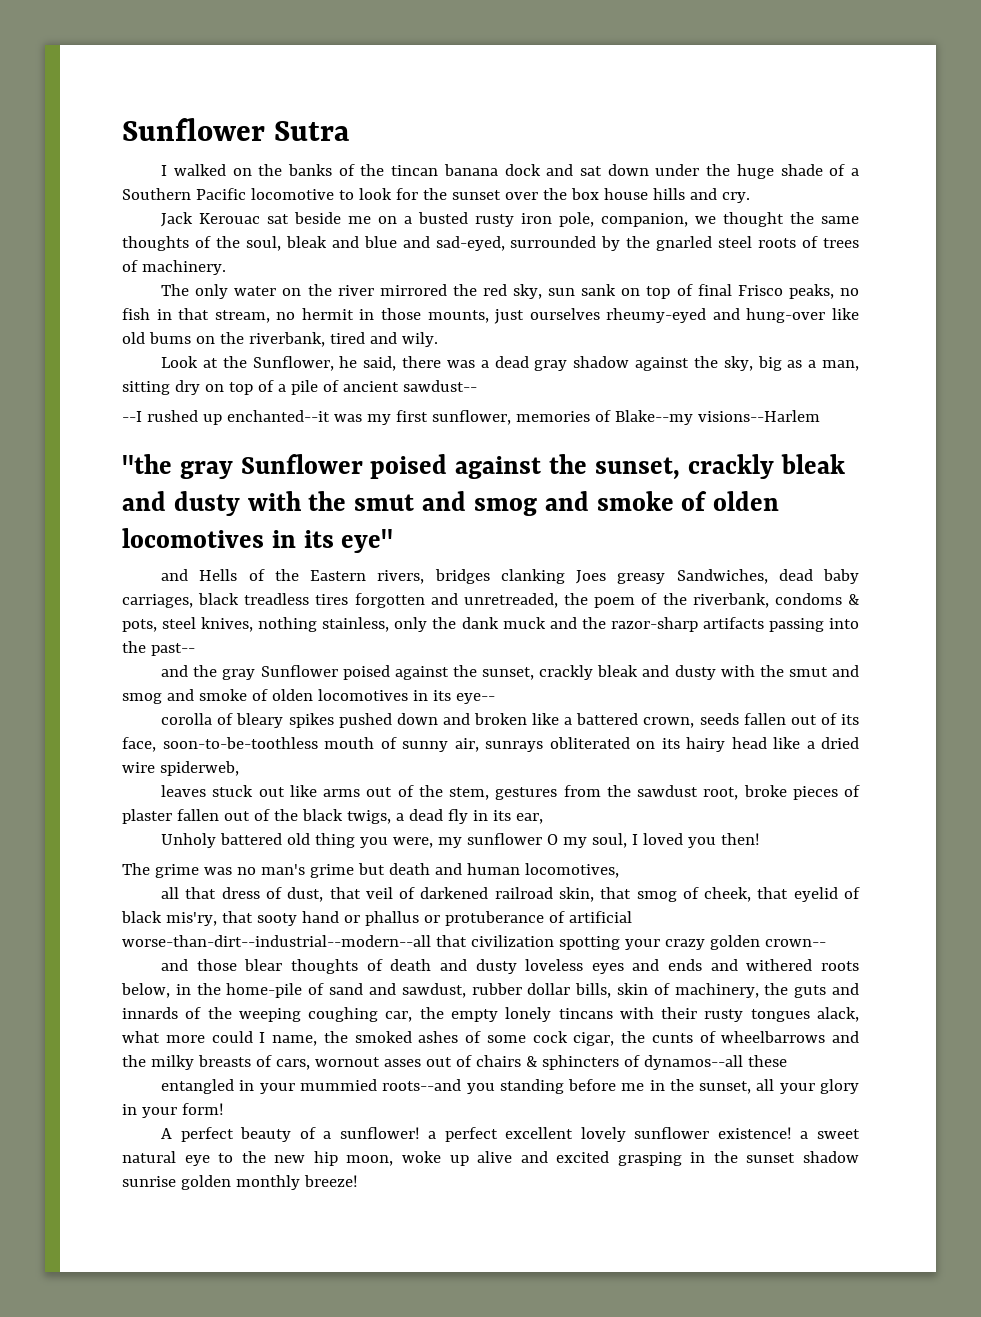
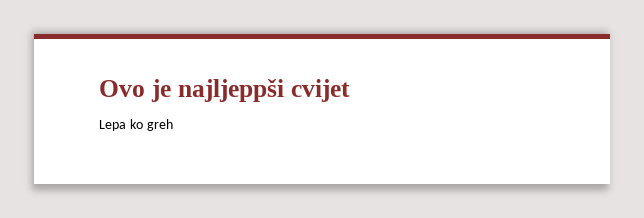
[122,118,350,141] [161,164,859,179] [122,188,750,203] [161,212,859,227] [122,236,859,251] [122,260,226,275] [161,284,859,299] [122,308,859,324] [122,332,438,347] [161,356,860,371] [122,380,477,395] [122,410,820,425] [122,454,845,480] [122,491,780,516] [122,528,394,553] [161,569,859,584] [122,593,860,608] [122,617,859,632] [122,641,195,656] [161,665,859,680] [122,689,495,704] [161,713,860,728] [122,737,859,752] [122,761,239,776] [161,785,861,800] [122,809,543,824] [161,833,761,848] [122,863,619,878] [161,887,860,902] [121,911,632,926] [122,935,826,950] [161,959,860,974] [121,983,859,998] [122,1007,860,1022] [122,1031,859,1046] [122,1055,787,1070] [161,1079,860,1094] [122,1103,224,1118] [161,1127,861,1142] [122,1151,859,1166] [122,1175,358,1190] Sunflower Sutra // I walked on the banks of the tincan banana dock and sat down under the huge shade of a Southern Pacific locomotive to look for the sunset over the box house hills and cry. // Jack Kerouac sat beside me on a busted rusty iron pole, companion, we thought the same thoughts of the soul, bleak and blue and sad-eyed, surrounded by the gnarled steel roots of trees of machinery. // The only water on the river mirrored the red sky, sun sank on top of final Frisco peaks, no fish in that stream, no hermit in those mounts, just ourselves rheumy-eyed and hung-over like old bums on the riverbank, tired and wily. // Look at the Sunflower, he said, there was a dead gray shadow against the sky, big as a man, sitting dry on top of a pile of ancient sawdust-- // --I rushed up enchanted--it was my first sunflower, memories of Blake--my visions--Harlem // "the gray Sunflower poised against the sunset, crackly bleak and dusty with the smut and smog and smoke of olden locomotives in its eye" // and Hells of the Eastern rivers, bridges clanking Joes greasy Sandwiches, dead baby carriages, black treadless tires forgotten and unretreaded, the poem of the riverbank, condoms & pots, steel knives, nothing stainless, only the dank muck and the razor-sharp artifacts passing into the past-- // and the gray Sunflower poised against the sunset, crackly bleak and dusty with the smut and smog and smoke of olden locomotives in its eye-- // corolla of bleary spikes pushed down and broken like a battered crown, seeds fallen out of its face, soon-to-be-toothless mouth of sunny air, sunrays obliterated on its hairy head like a dried wire spiderweb, // leaves stuck out like arms out of the stem, gestures from the sawdust root, broke pieces of plaster fallen out of the black twigs, a dead fly in its ear, // Unholy battered old thing you were, my sunflower O my soul, I loved you then! // The grime was no man's grime but death and human locomotives, // all that dress of dust, that veil of darkened railroad skin, that smog of cheek, that eyelid of black mis'ry, that sooty hand or phallus or protuberance of artificial worse-than-dirt--industrial--modern--all that civilization spotting your crazy golden crown-- // and those blear thoughts of death and dusty loveless eyes and ends and withered roots below, in the home-pile of sand and sawdust, rubber dollar bills, skin of machinery, the guts and innards of the weeping coughing car, the empty lonely tincans with their rusty tongues alack, what more could I name, the smoked ashes of some cock cigar, the cunts of wheelbarrows and the milky breasts of cars, wornout asses out of chairs & sphincters of dynamos--all these // entangled in your mummied roots--and you standing before me in the sunset, all your glory in your form! // A perfect beauty of a sunflower! a perfect excellent lovely sunflower existence! a sweet natural eye to the new hip moon, woke up alive and excited grasping in the sunset shadow sunrise golden monthly breeze! -> [99,79,350,102] [99,119,173,131] Ovo je najljeppši cvijet // Lepa ko greh

